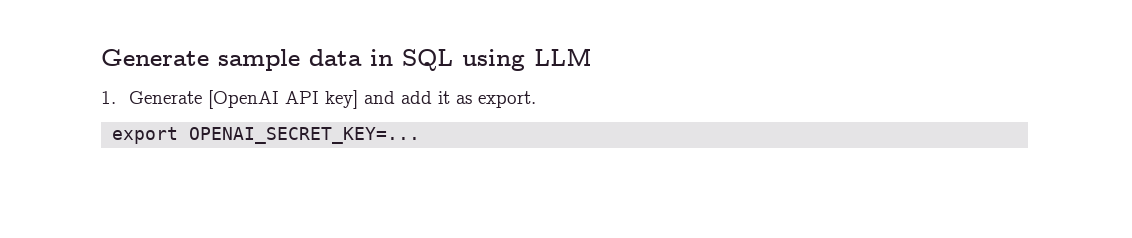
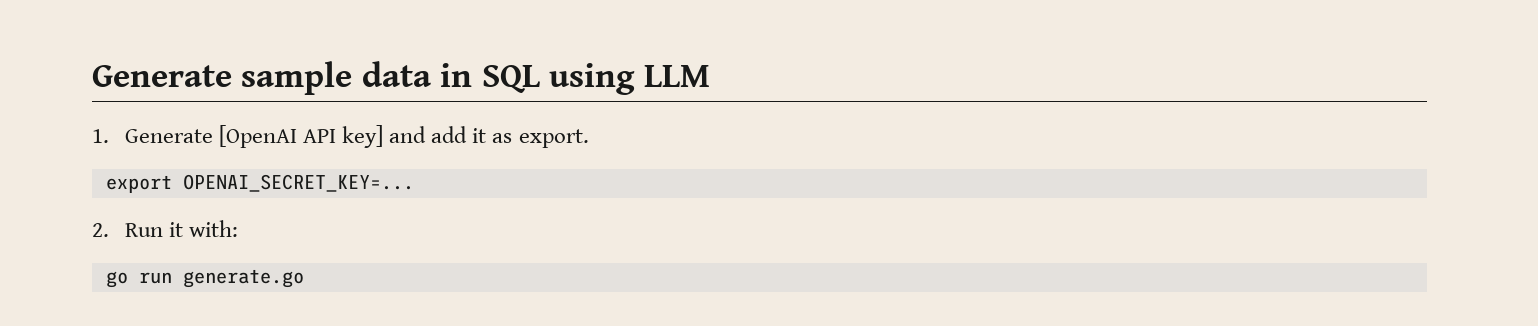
(421, 135) none -> [92,220,239,237] [105,269,304,288] // 2. Run it with: // go run generate.go

